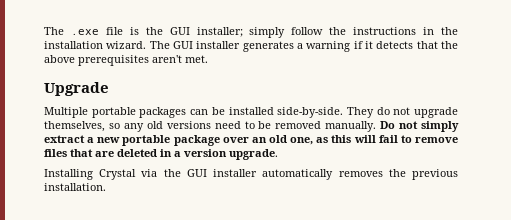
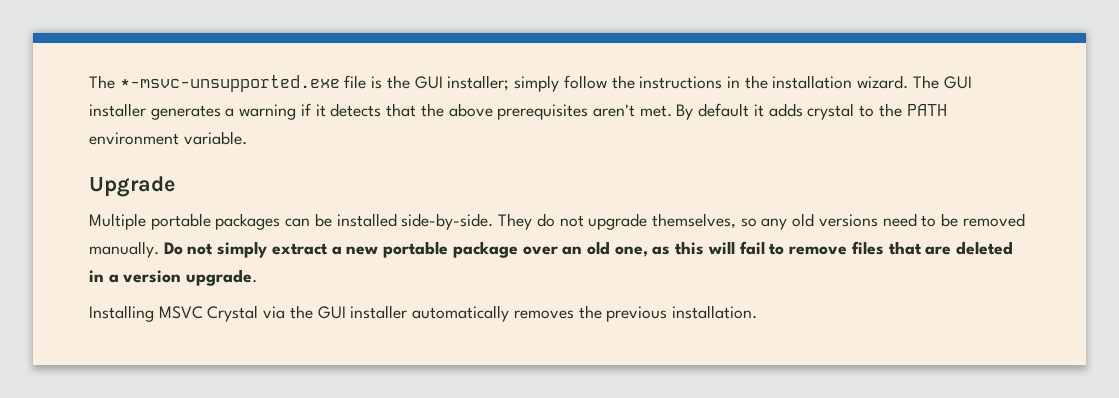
[44,27,99,35] The .exe -> [89,75,340,92] The *-msvc-unsupported.exe
(208, 59) none -> [676,103,947,120] [89,131,247,145] By default it adds crystal to the PATH environment variable.
(93, 174) none -> [158,306,203,319] MSVC

